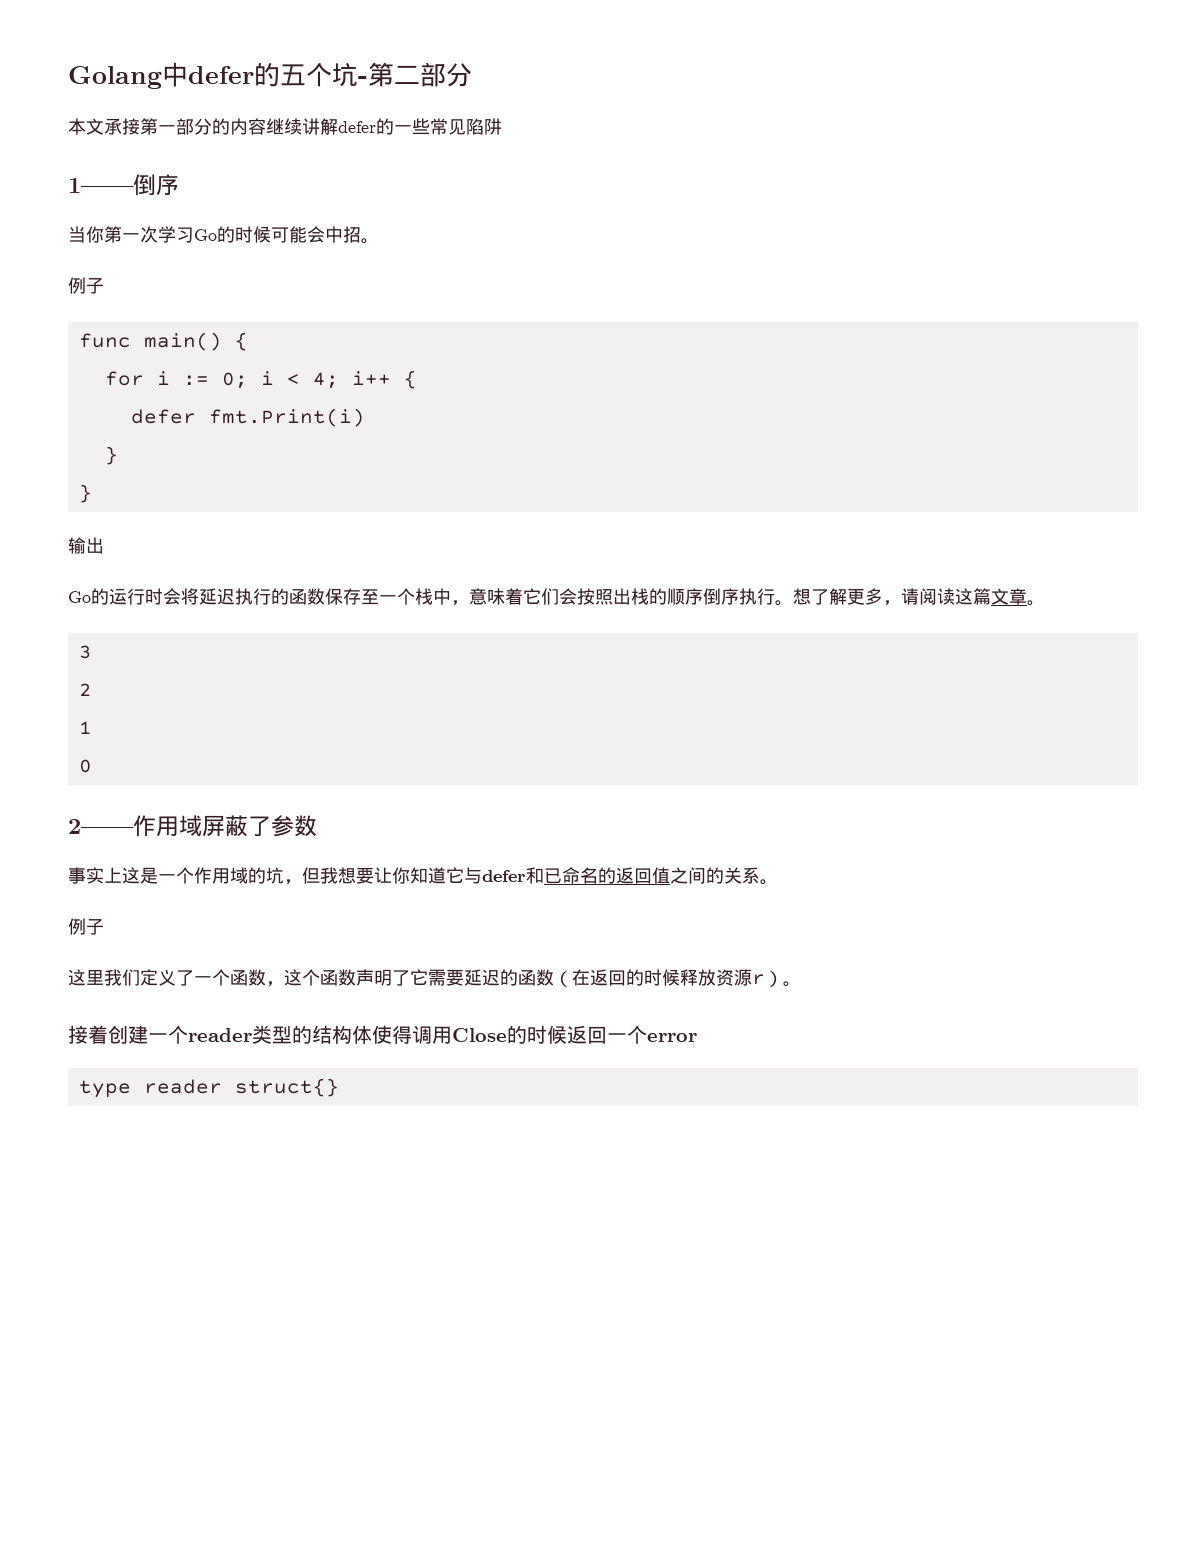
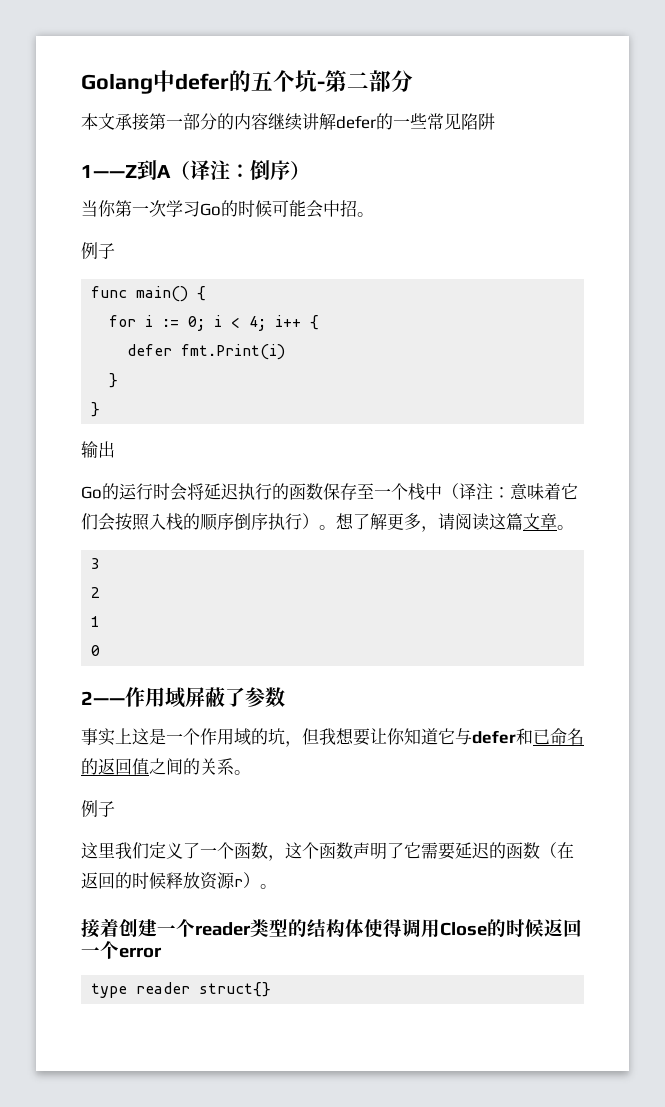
[68,174,179,196] 1——倒序 -> [81,159,310,181] 1——Z到A（译注：倒序）
[451,600,469,606] ， -> [442,483,510,500] （译注：
[613,588,631,605] 出 -> [149,513,166,530] 入
(775, 596) none -> [302,513,319,529] ）

